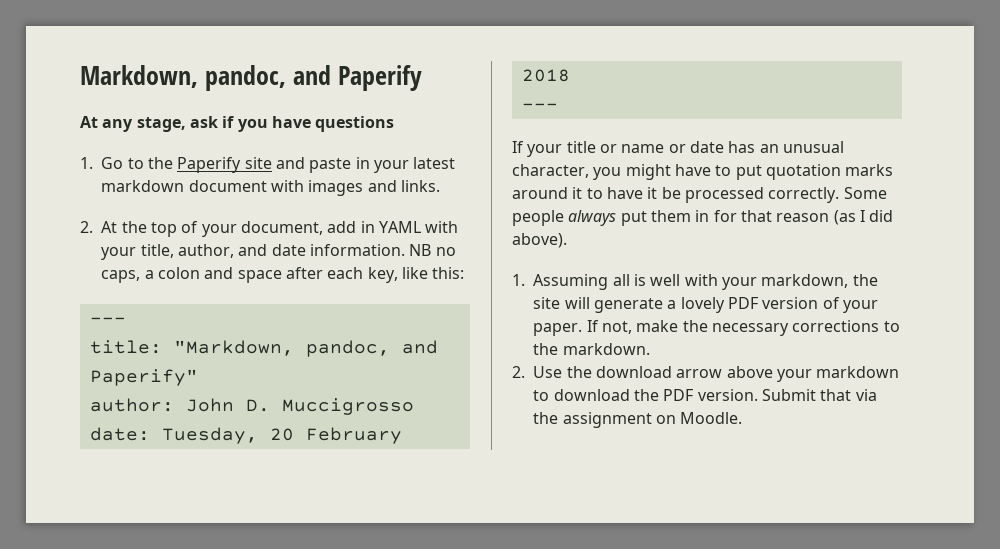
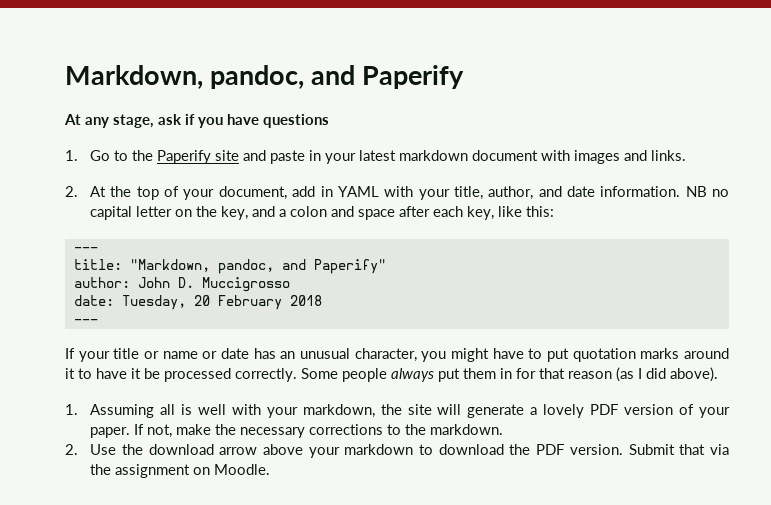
[101,270,141,283] caps, -> [90,206,276,220] capital letter on the key, and

